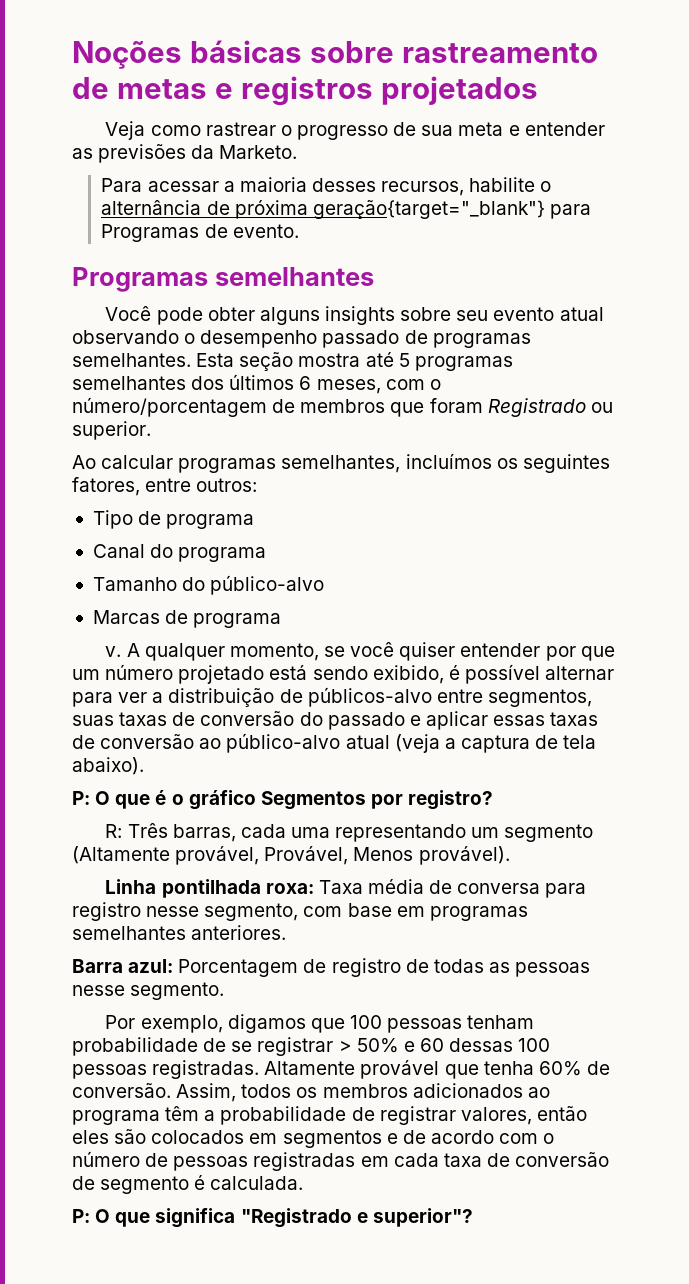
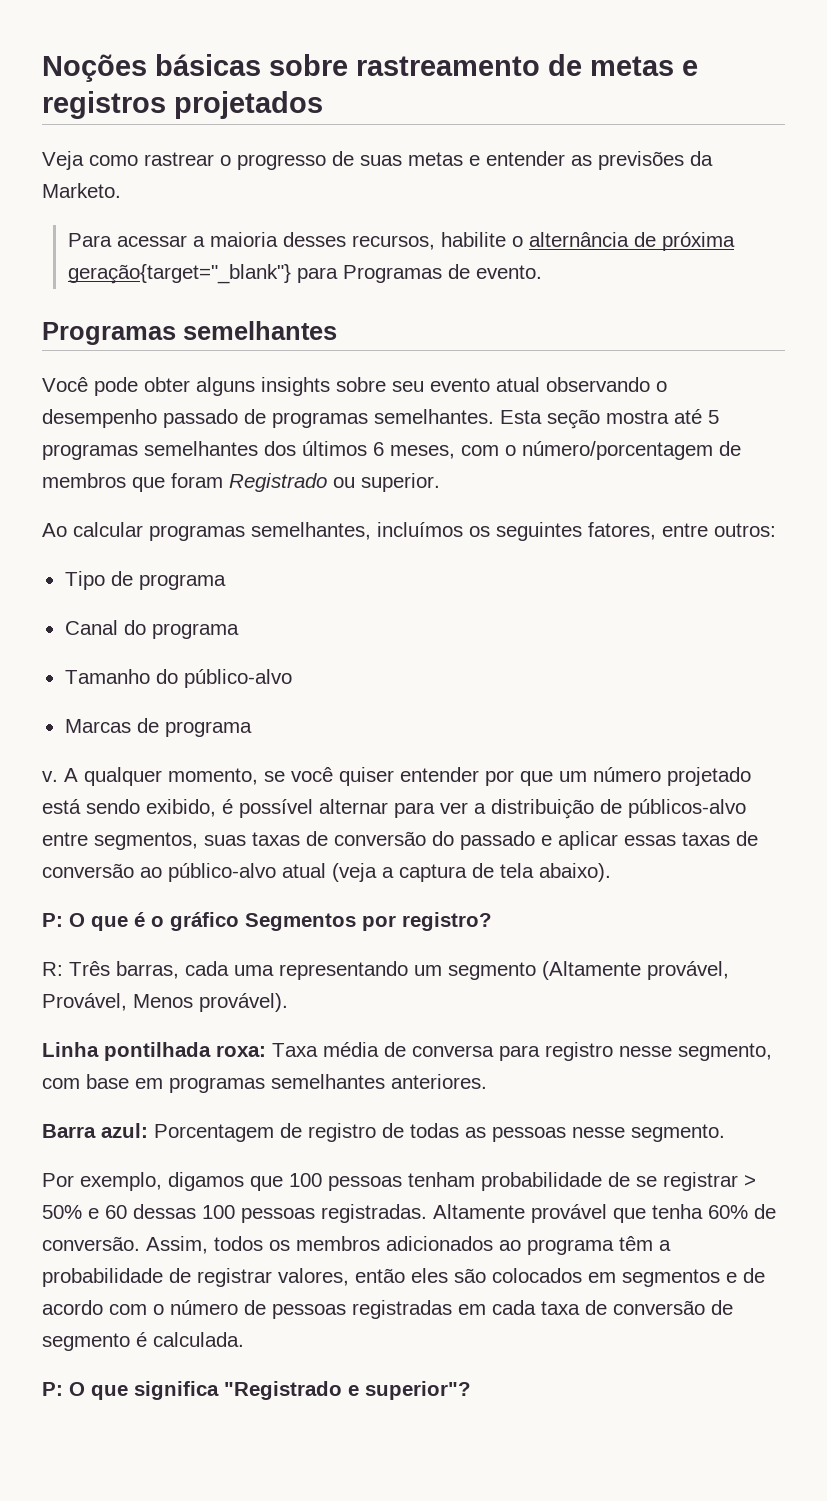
[421,122,504,136] sua meta -> [360,152,463,166] suas metas

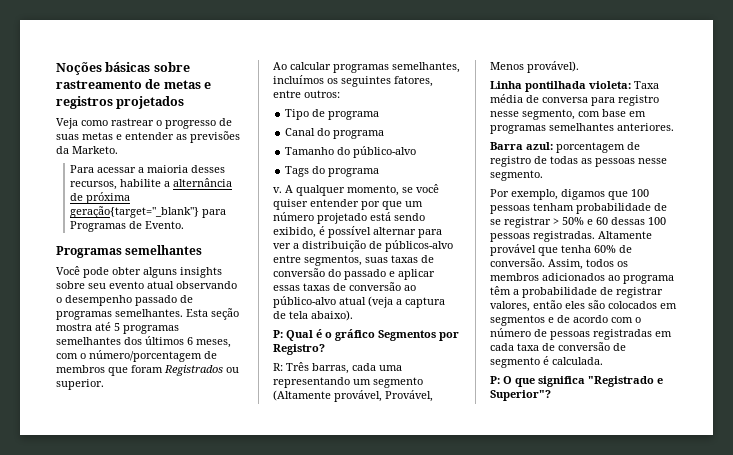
[511,236,523,247] o -> [164,181,171,187] a
[475,265,542,279] evento. -> [145,221,185,229] Evento.
[229,473,327,492] Registrado -> [164,365,223,376] Registrados
[64,718,159,733] Marcas de -> [285,166,326,177] Tags do
[69,913,128,931] O que -> [286,330,313,341] Qual
[402,912,492,931] registro? -> [273,344,325,355] Registro?
[216,1045,266,1057] roxa: -> [589,81,631,89] violeta:
[154,1124,274,1142] Porcentagem -> [556,142,625,153] porcentagem
[365,1381,471,1400] superior"? -> [490,390,551,401] Superior"?

